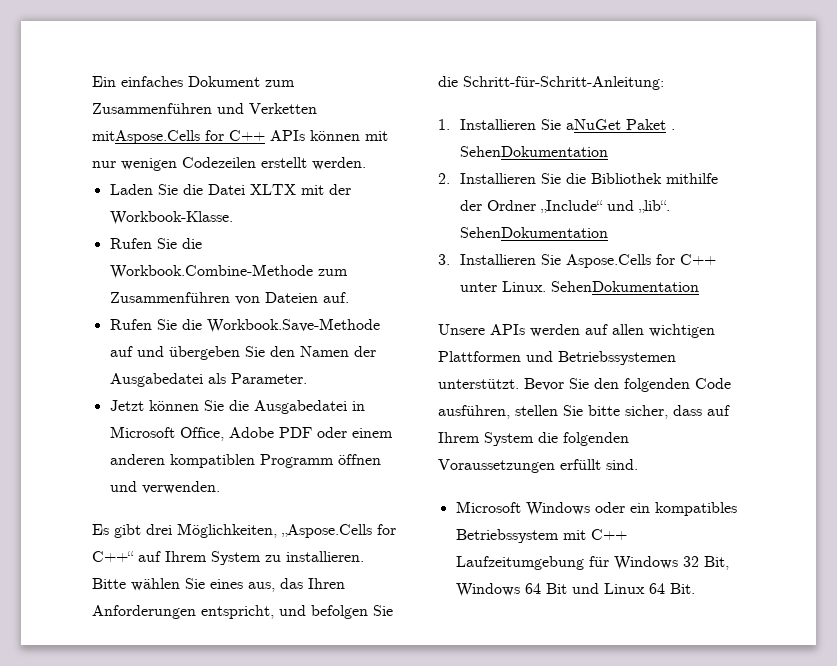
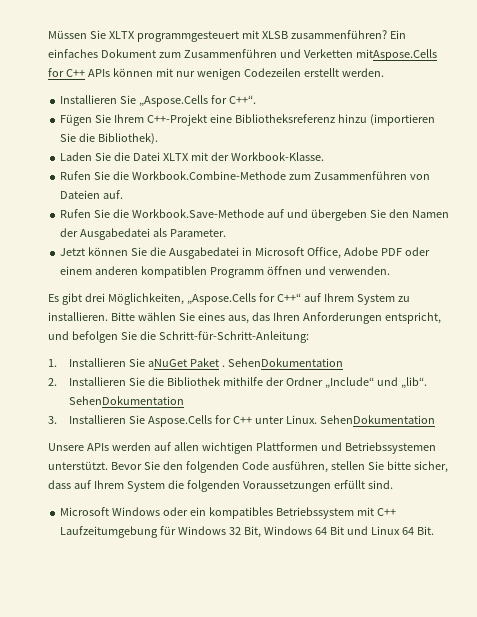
(92, 81) none -> [48,30,387,42] Müssen Sie XLTX programmgesteuert mit XLSB zusammenführen?
(366, 163) none -> [60,95,256,107] [60,114,435,126] [60,133,159,145] // Installieren Sie „Aspose.Cells for C++“. // Fügen Sie Ihrem C++-Projekt eine Bibliotheksreferenz hinzu (importieren Sie die Bibliothek).

